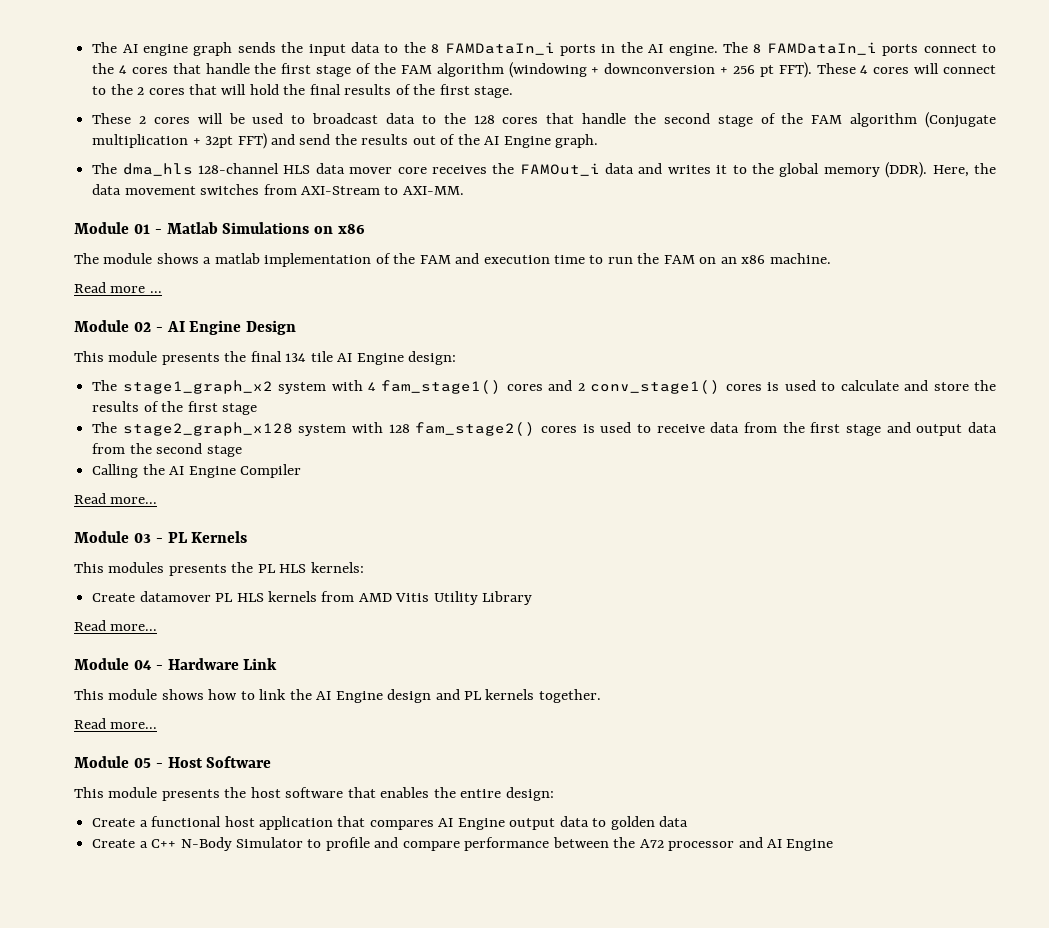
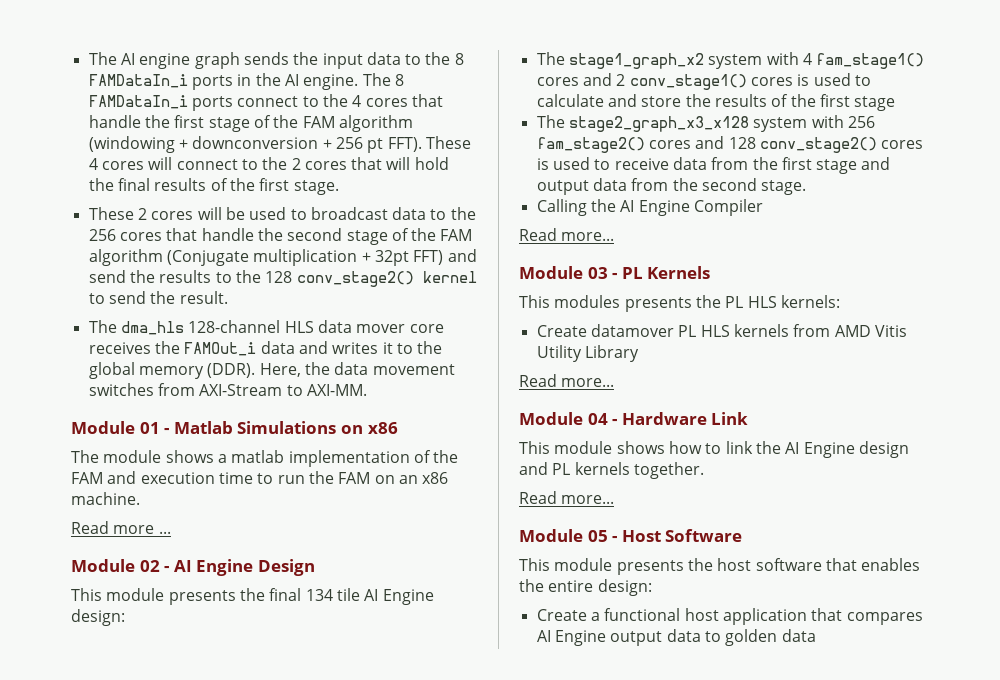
[473,115,495,124] 128 -> [88,229,116,241] 256
[412,134,599,148] out of the AI Engine graph. -> [215,270,477,287] [88,291,228,304] to the 128 conv_stage2() kernel to send the result.
[122,422,536,436] stage2_graph_x128 system with 128 fam_stage2() -> [568,115,875,132] [536,136,877,153] stage2_graph_x3_x128 system with 256 fam_stage2() cores and 128 conv_stage2()
[206,445,242,457] stage -> [761,180,807,195] stage.
[92,837,834,851] // Create a C++ N-Body Simulator to profile and compare performance between the A72 processor and AI Engine -> (816, 635) none

